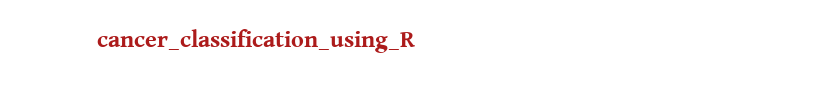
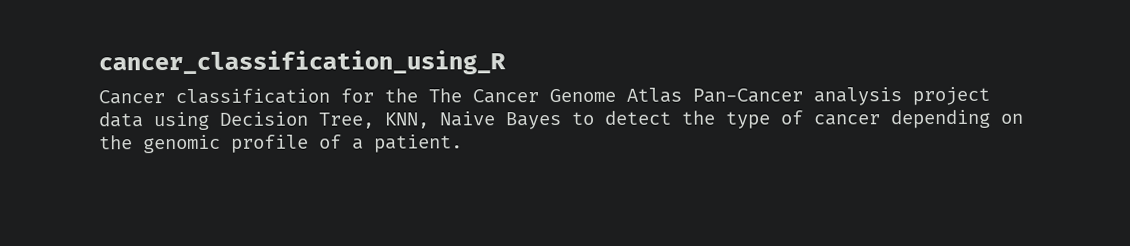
(415, 41) none -> [98,86,990,106] [98,109,1024,131] [99,134,463,154] // Cancer classification for the The Cancer Genome Atlas Pan-Cancer analysis project data using Decision Tree, KNN, Naive Bayes to detect the type of cancer depending on the genomic profile of a patient.

